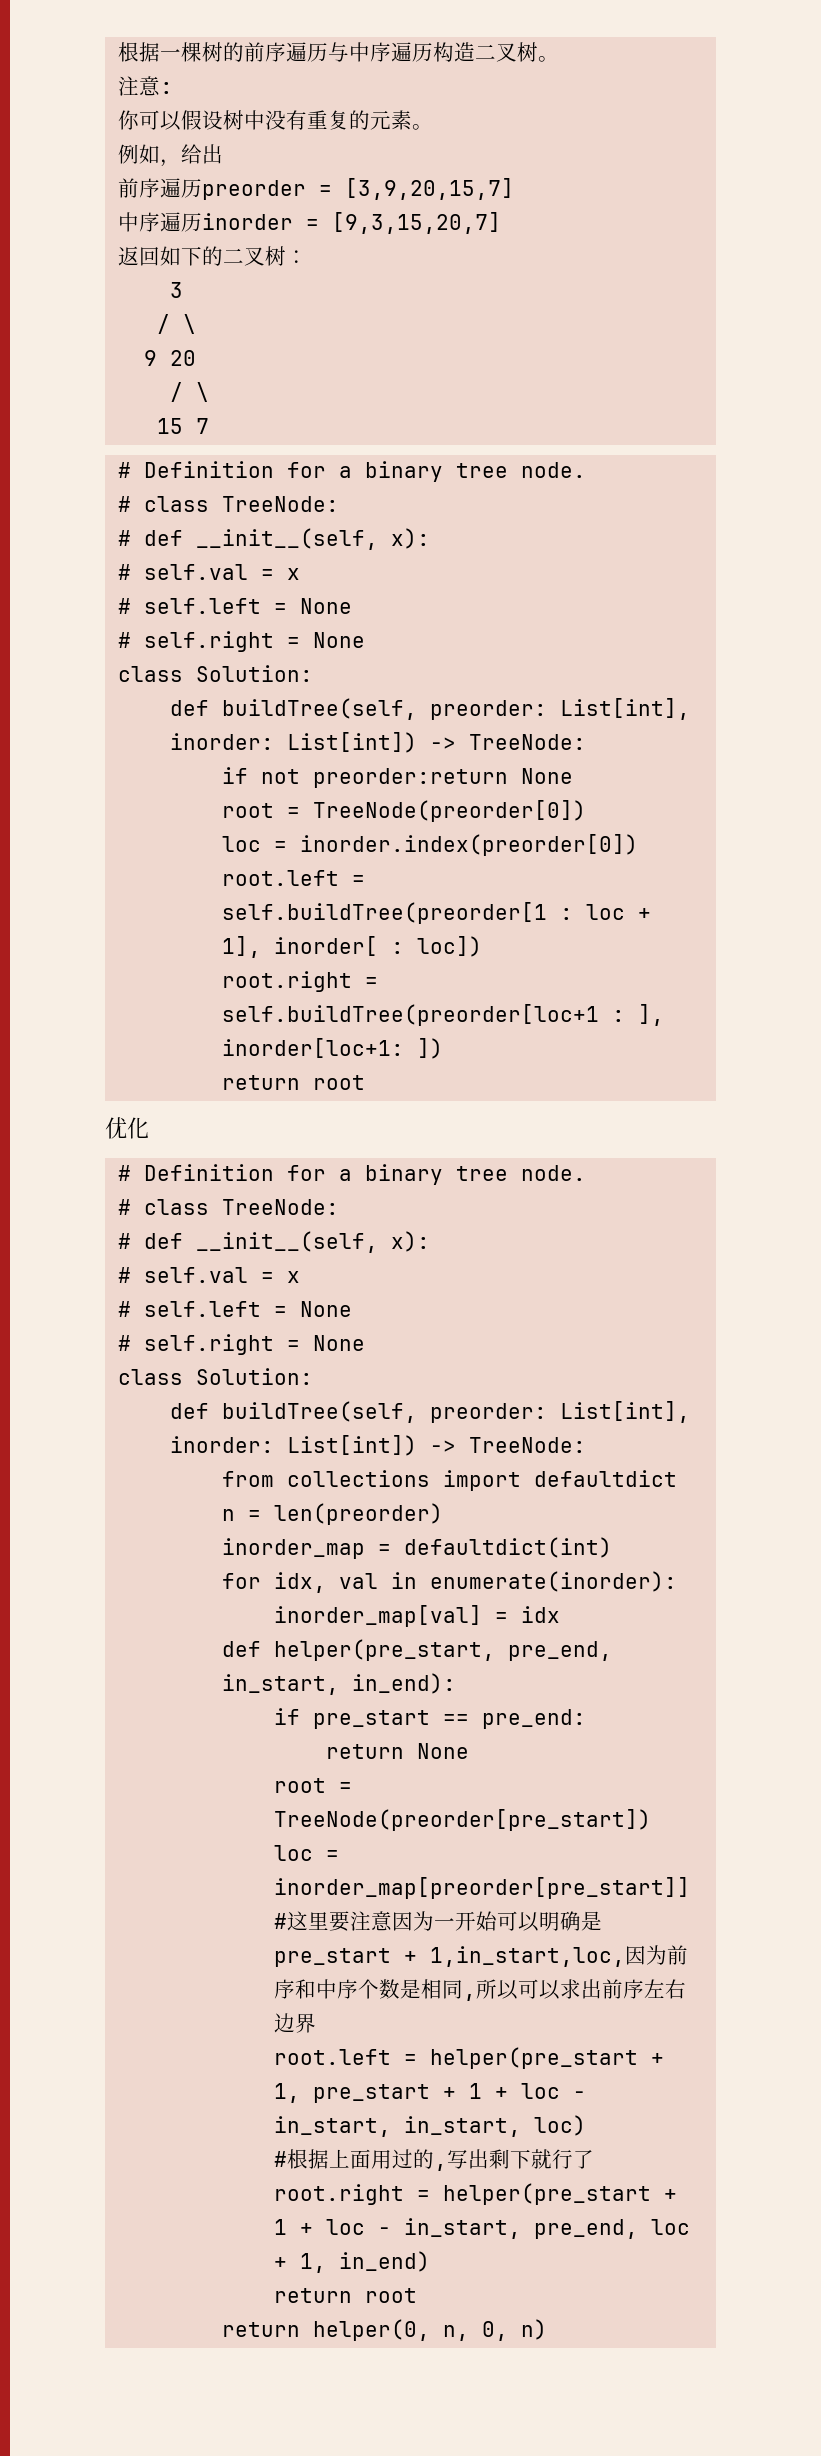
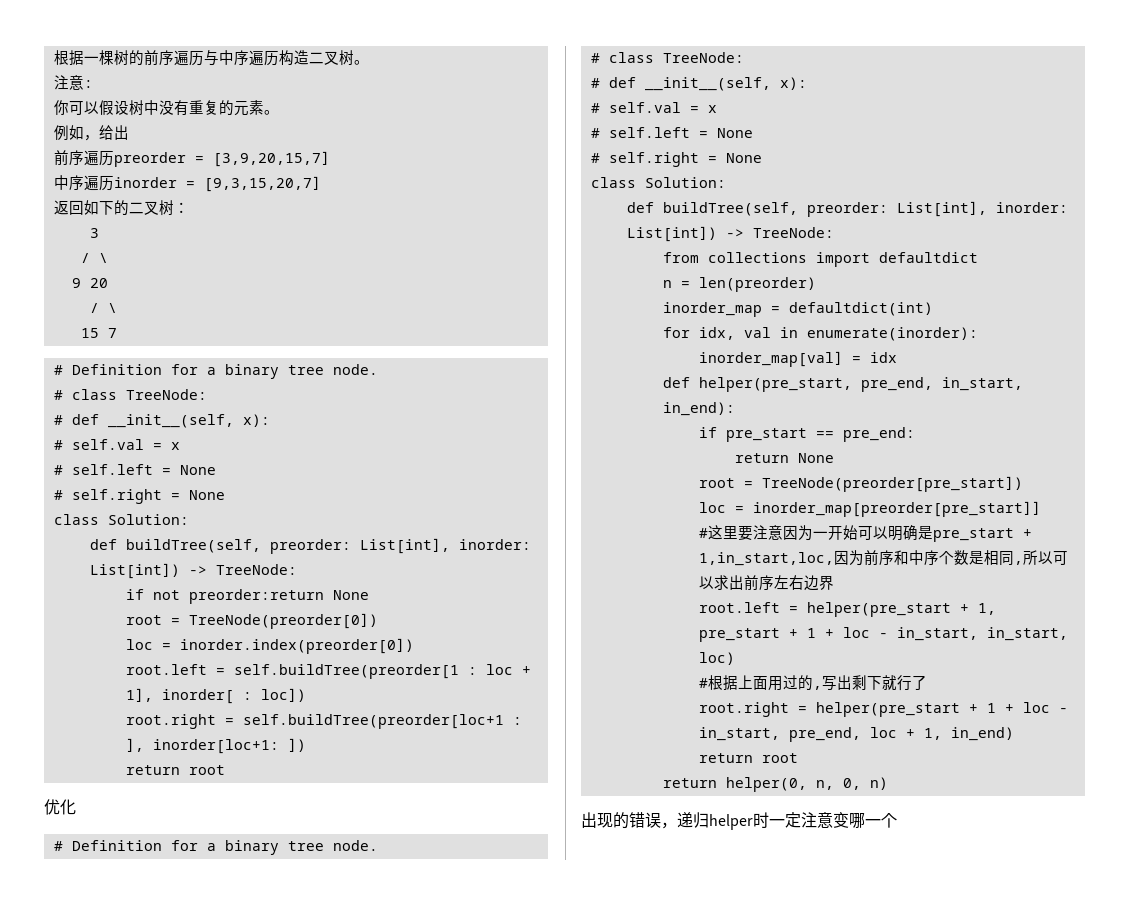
(548, 2329) none -> [581,812,897,830] // 出现的错误，递归helper时一定注意变哪一个

